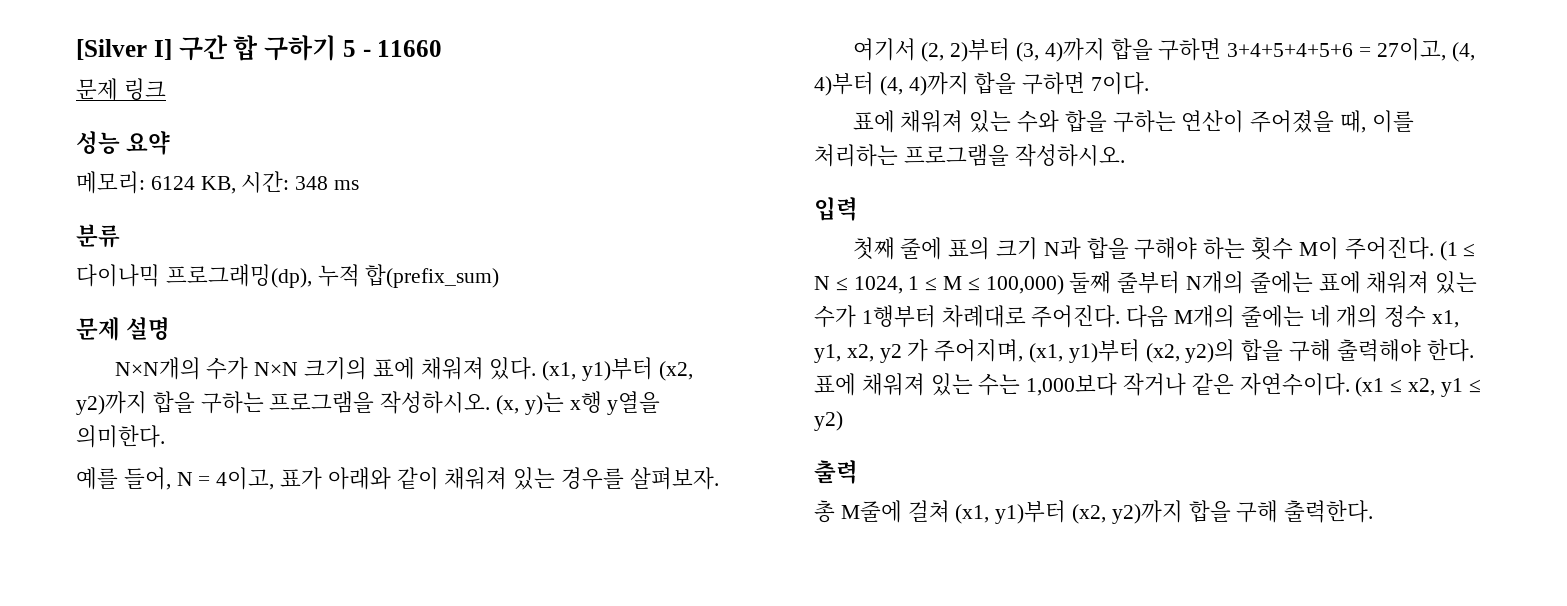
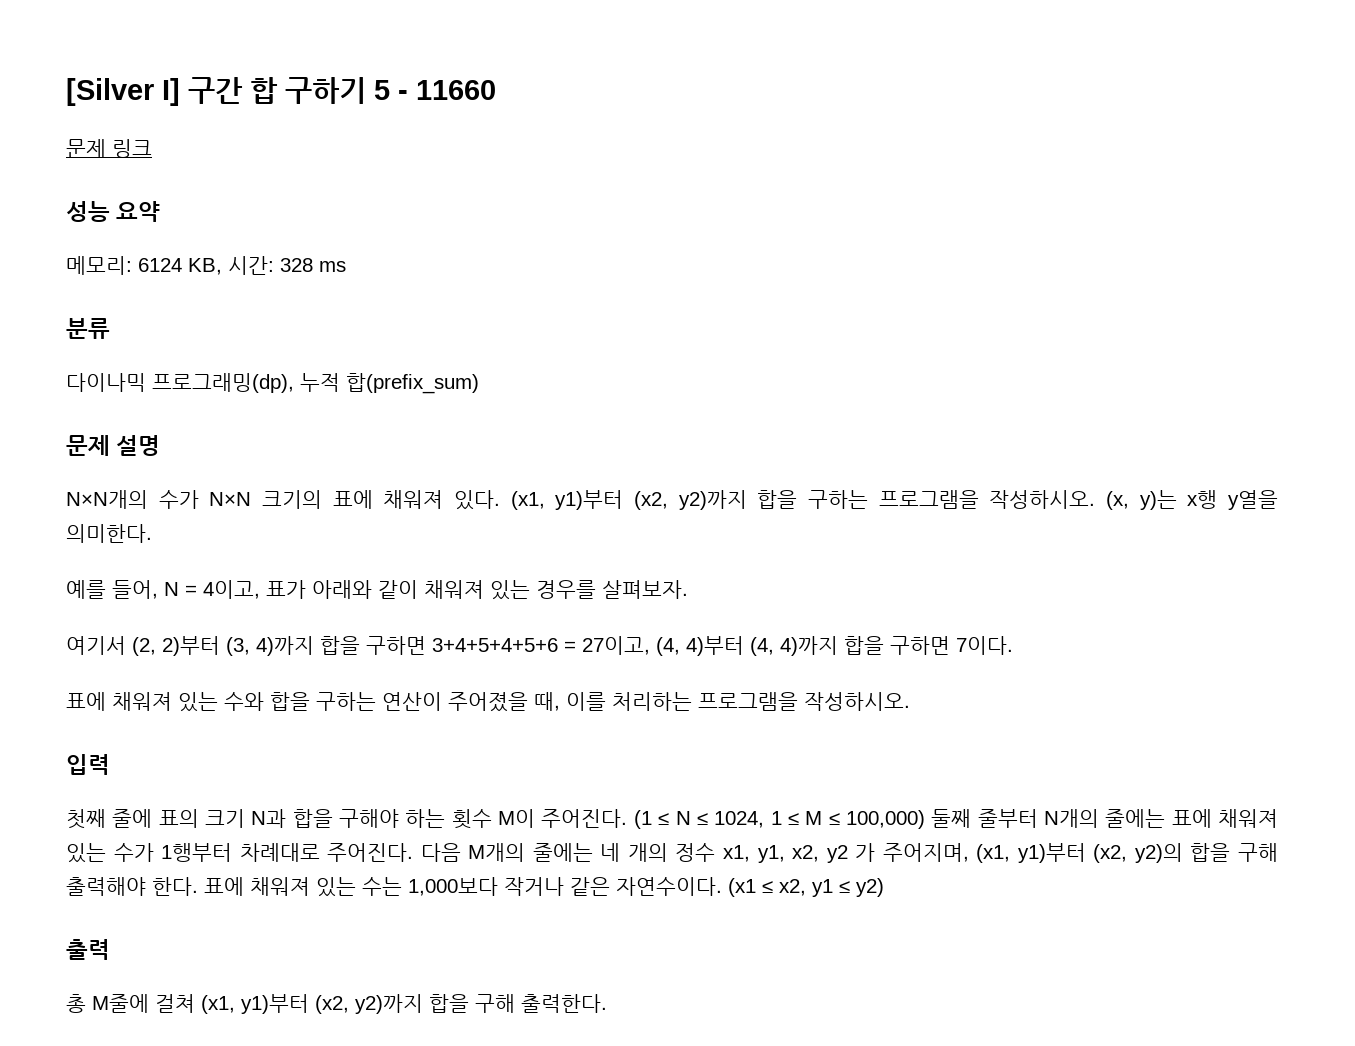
[295,176,329,190] 348 -> [280,258,313,272] 328

